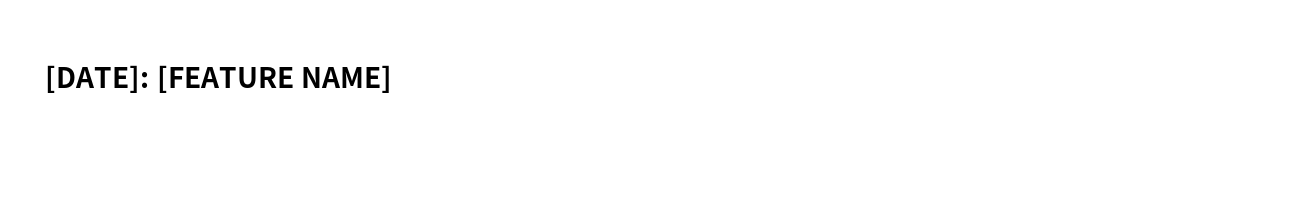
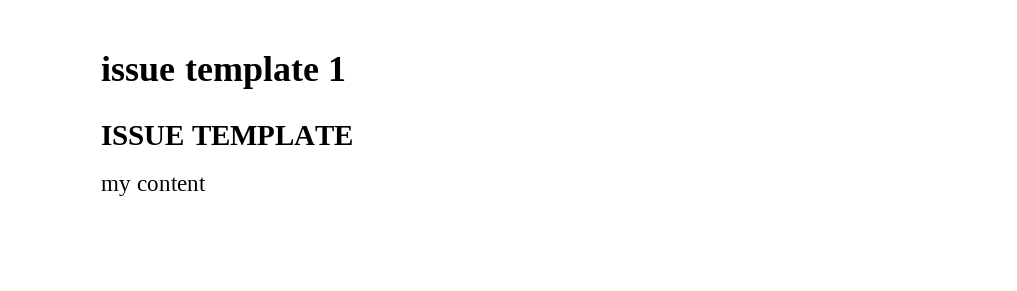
[45,65,393,93] [DATE]: [FEATURE NAME] -> [101,56,347,89] [101,126,353,145] [101,177,207,196] issue template 1 // ISSUE TEMPLATE // my content

